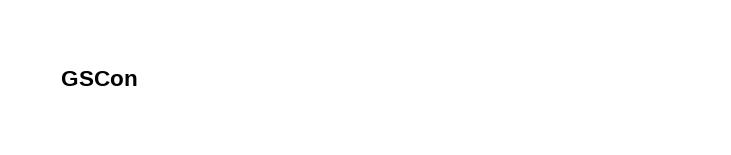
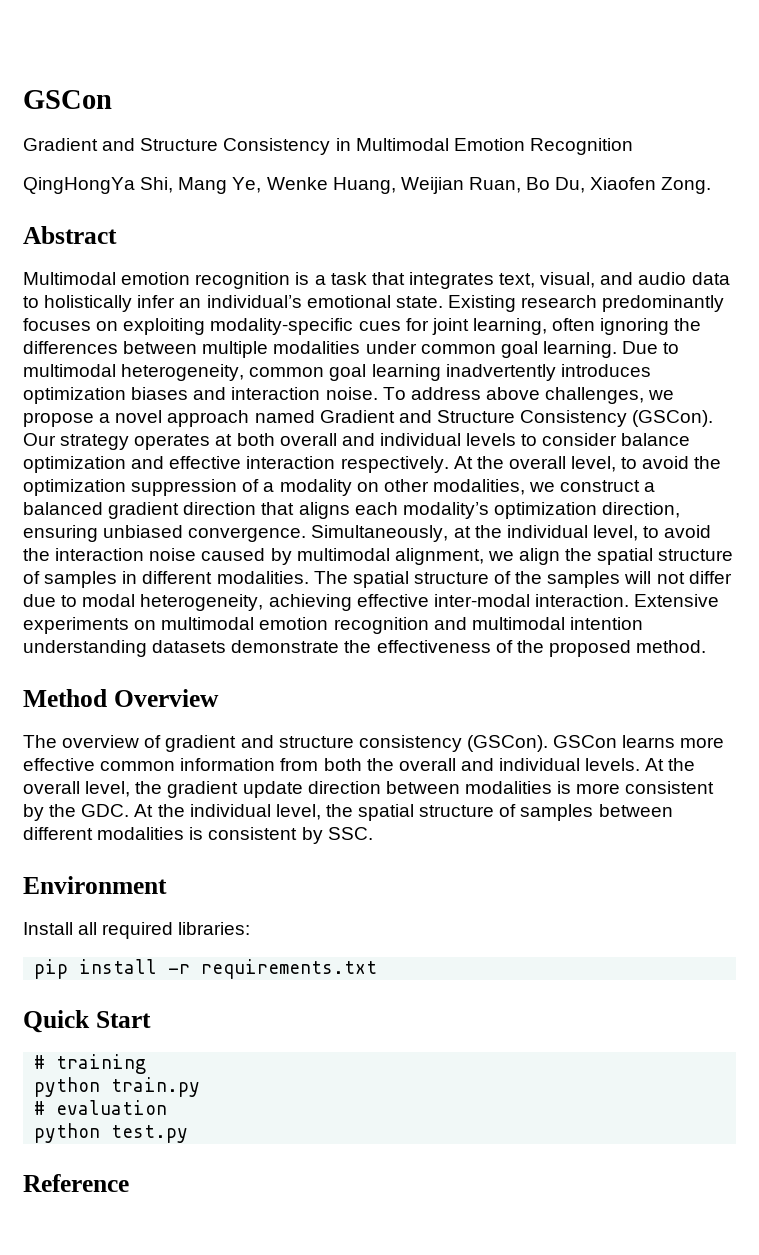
[61,71,138,86] GSCon -> [23,90,112,109] [23,138,633,155] [23,177,712,194] [23,226,117,244] [23,272,730,289] [23,295,725,312] [23,318,702,335] [23,341,680,358] [23,364,651,381] [23,387,675,404] [23,410,714,427] [23,433,691,450] [23,456,722,473] [23,479,656,496] [23,502,681,519] [23,525,712,542] [23,548,734,565] [23,571,732,588] [23,594,720,611] [23,617,643,634] [23,640,707,657] [23,689,219,707] [23,735,725,752] [23,758,696,771] [23,781,715,798] [23,804,673,821] [23,827,373,844] [23,876,167,894] [23,922,251,939] [34,959,378,979] [23,1010,151,1033] [34,1054,147,1074] [34,1077,201,1097] [34,1100,168,1115] [34,1123,189,1143] [23,1174,129,1192] GSCon // Gradient and Structure Consistency in Multimodal Emotion Recognition // QingHongYa Shi, Mang Ye, Wenke Huang, Weijian Ruan, Bo Du, Xiaofen Zong. // Abstract // Multimodal emotion recognition is a task that integrates text, visual, and audio data to holistically infer an individual’s emotional state. Existing research predominantly focuses on exploiting modality-specific cues for joint learning, often ignoring the differences between multiple modalities under common goal learning. Due to multimodal heterogeneity, common goal learning inadvertently introduces optimization biases and interaction noise. To address above challenges, we propose a novel approach named Gradient and Structure Consistency (GSCon). Our strategy operates at both overall and individual levels to consider balance optimization and effective interaction respectively. At the overall level, to avoid the optimization suppression of a modality on other modalities, we construct a balanced gradient direction that aligns each modality’s optimization direction, ensuring unbiased convergence. Simultaneously, at the individual level, to avoid the interaction noise caused by multimodal alignment, we align the spatial structure of samples in different modalities. The spatial structure of the samples will not differ due to modal heterogeneity, achieving effective inter-modal interaction. Extensive experiments on multimodal emotion recognition and multimodal intention understanding datasets demonstrate the effectiveness of the proposed method. // Method Overview // The overview of gradient and structure consistency (GSCon). GSCon learns more effective common information from both the overall and individual levels. At the overall level, the gradient update direction between modalities is more consistent by the GDC. At the individual level, the spatial structure of samples between different modalities is consistent by SSC. // Environment // Install all required libraries: // pip install -r requirements.txt // Quick Start // # training // python train.py // # evaluation // python test.py // Reference

